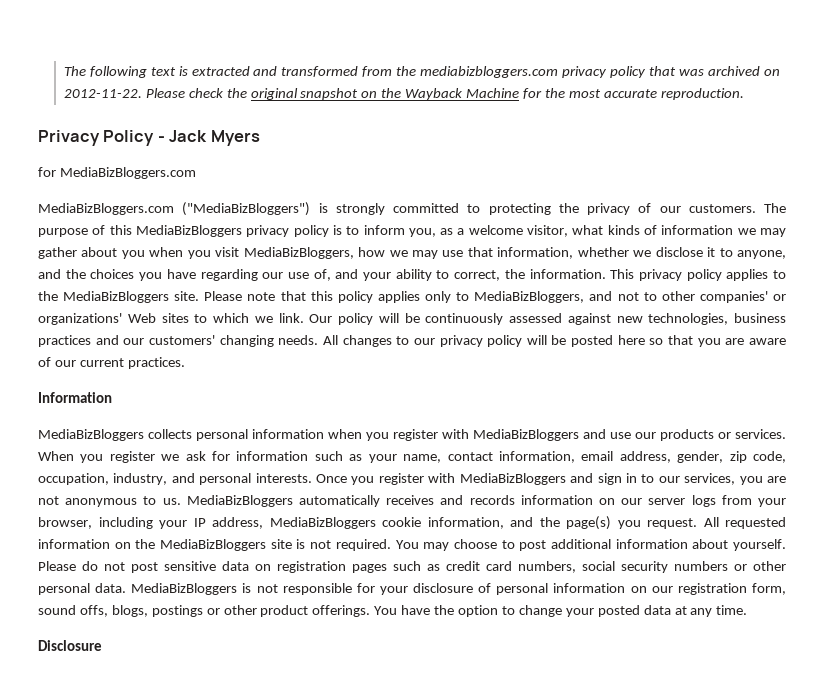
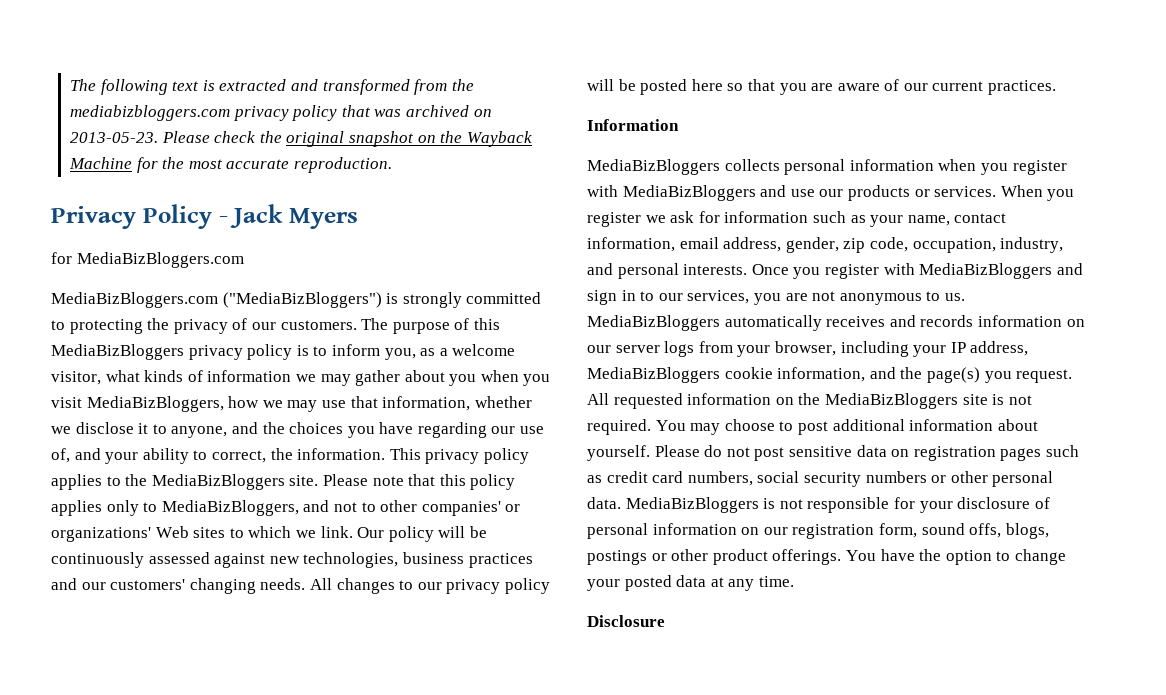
[63,89,142,98] 2012-11-22. -> [70,132,159,143] 2013-05-23.

